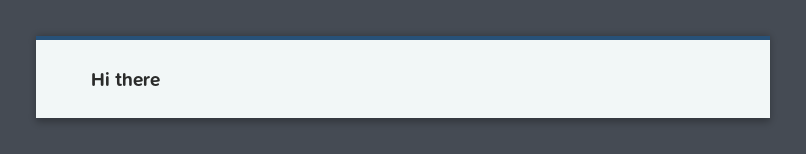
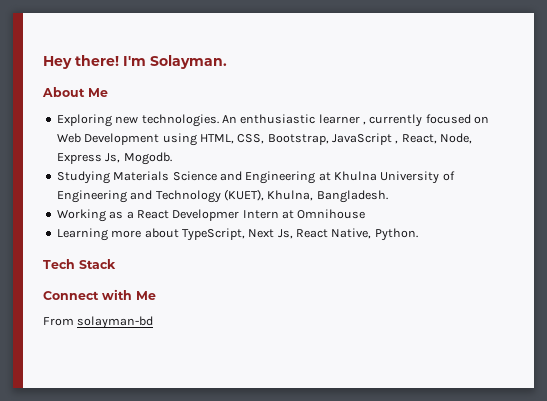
[91,72,161,87] Hi there -> [43,55,227,69] [42,87,108,97] [56,114,490,127] [56,133,473,146] [56,152,172,165] [56,171,455,184] [56,189,388,203] [56,209,366,222] [56,228,418,241] [43,259,116,269] [43,289,156,300] [43,316,154,329] Hey there! I'm Solayman. // About Me // Exploring new technologies. An enthusiastic learner , currently focused on Web Development using HTML, CSS, Bootstrap, JavaScript , React, Node, Express Js, Mogodb. // Studying Materials Science and Engineering at Khulna University of Engineering and Technology (KUET), Khulna, Bangladesh. // Working as a React Developmer Intern at Omnihouse // Learning more about TypeScript, Next Js, React Native, Python. // Tech Stack // Connect with Me // From solayman-bd

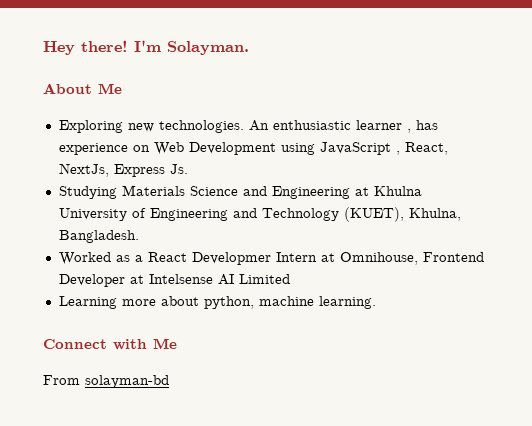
[369,114,471,127] currently focused -> [415,120,438,130] [58,143,128,155] has experience
[199,133,473,145] [56,152,172,165] HTML, CSS, Bootstrap, JavaScript , React, Node, Express Js, Mogodb. -> [319,142,448,155] [58,163,188,177] JavaScript , React, NextJs, Express Js.
[56,209,106,222] Working -> [58,252,111,265] Worked
[297,209,366,219] [56,228,418,241] [43,259,116,269] Omnihouse // Learning more about TypeScript, Next Js, React Native, Python. // Tech Stack -> [339,252,484,265] [58,274,290,287] [58,296,376,309] Omnihouse, Frontend Developer at Intelsense AI Limited // Learning more about python, machine learning.

